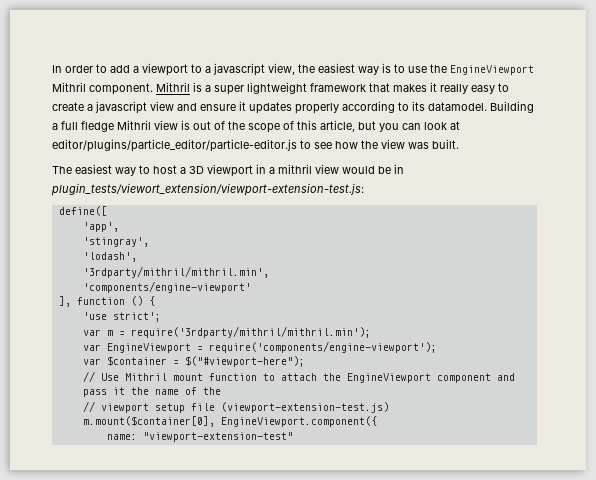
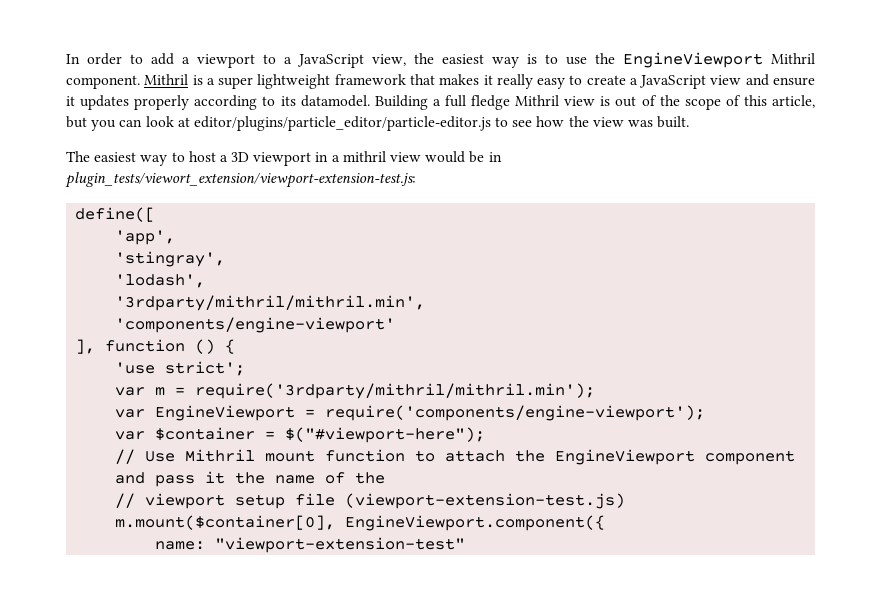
[213,63,265,76] javascript -> [297,54,364,68] JavaScript
[95,101,147,114] javascript -> [639,75,707,89] JavaScript

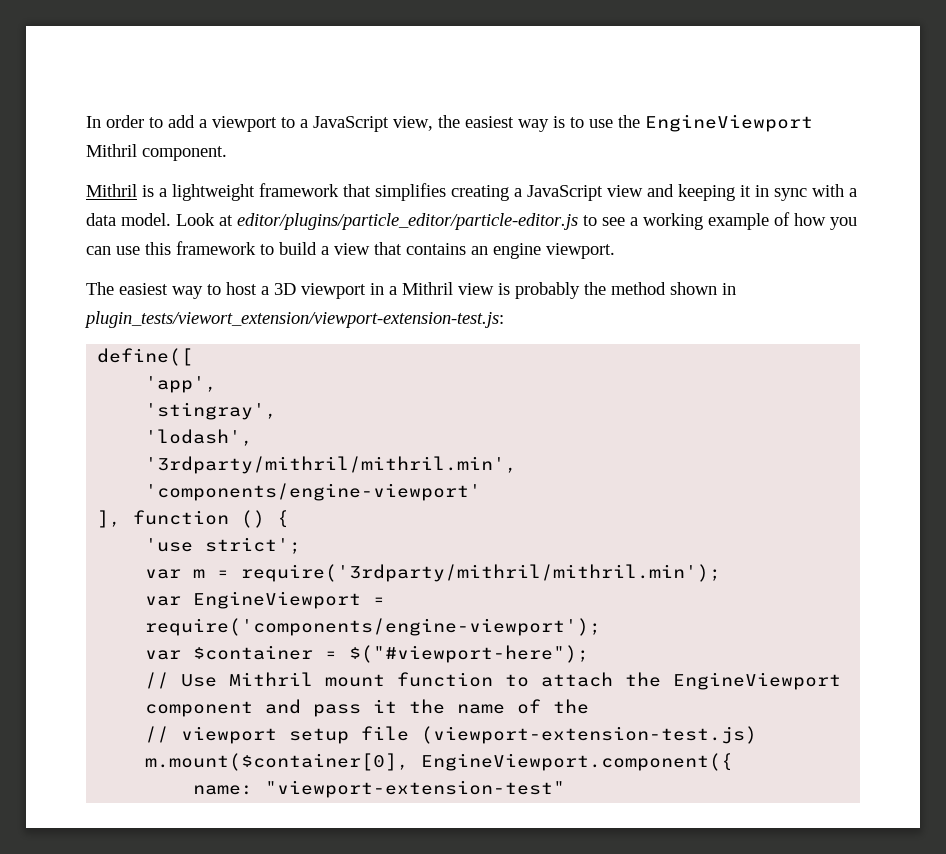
(140, 82) none -> (227, 153) //
[218,77,254,89] super -> (167, 192) none
[439,74,816,89] [66,95,816,110] [66,116,690,131] makes it really easy to create a JavaScript view and ensure it updates properly according to its datamodel. Building a full fledge Mithril view is out of the scope of this article, but you can look at editor/plugins/particle_editor/particle-editor.js to see how the view was built. -> [375,183,857,201] [86,212,857,230] [86,241,615,259] simplifies creating a JavaScript view and keeping it in sync with a data model. Look at editor/plugins/particle_editor/particle-editor.js to see a working example of how you can use this framework to build a view that contains an engine viewport.
[342,151,485,163] mithril view would be -> [402,282,717,299] Mithril view is probably the method shown

